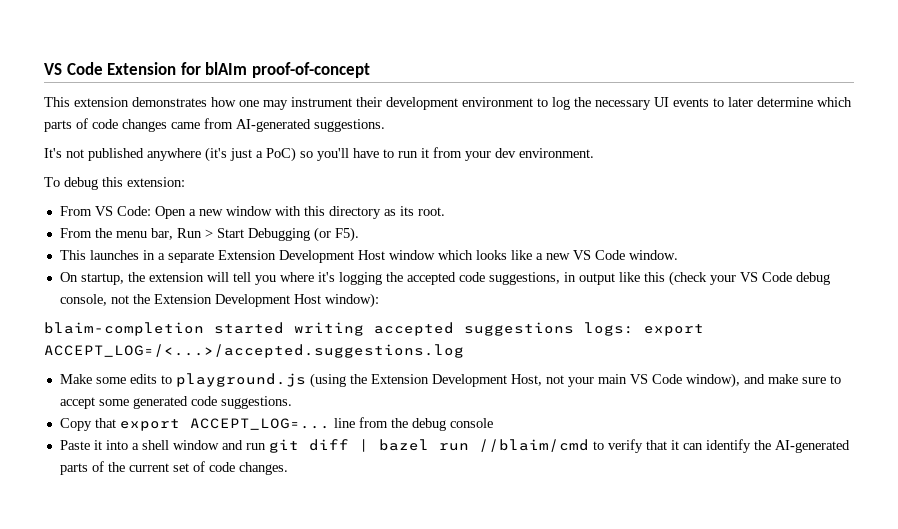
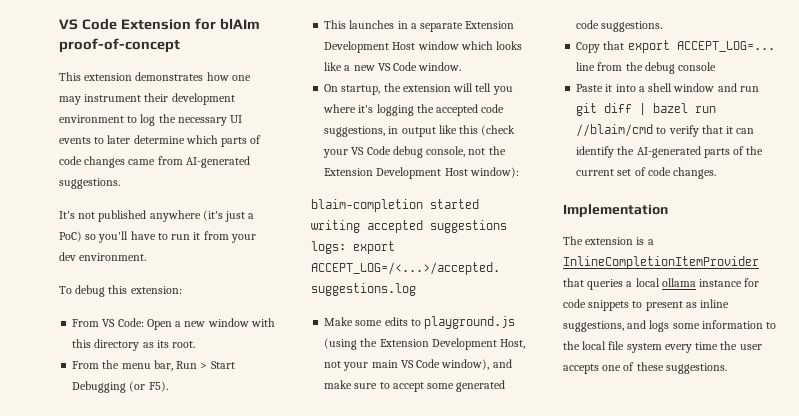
(288, 468) none -> [563,204,668,217] [563,236,654,245] [563,256,759,269] [563,278,760,290] [563,299,730,311] [563,320,777,332] [563,341,762,353] [563,362,727,374] // Implementation // The extension is a InlineCompletionItemProvider that queries a local ollama instance for code snippets to present as inline suggestions, and logs some information to the local file system every time the user accepts one of these suggestions.

